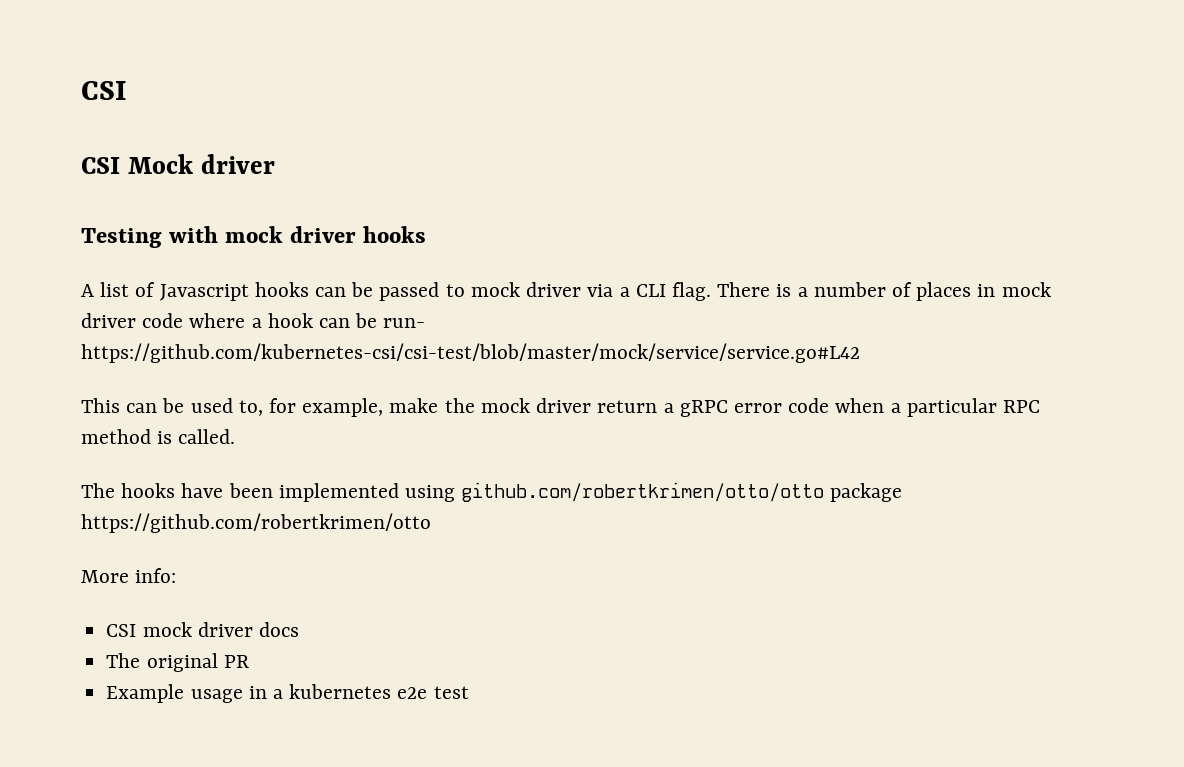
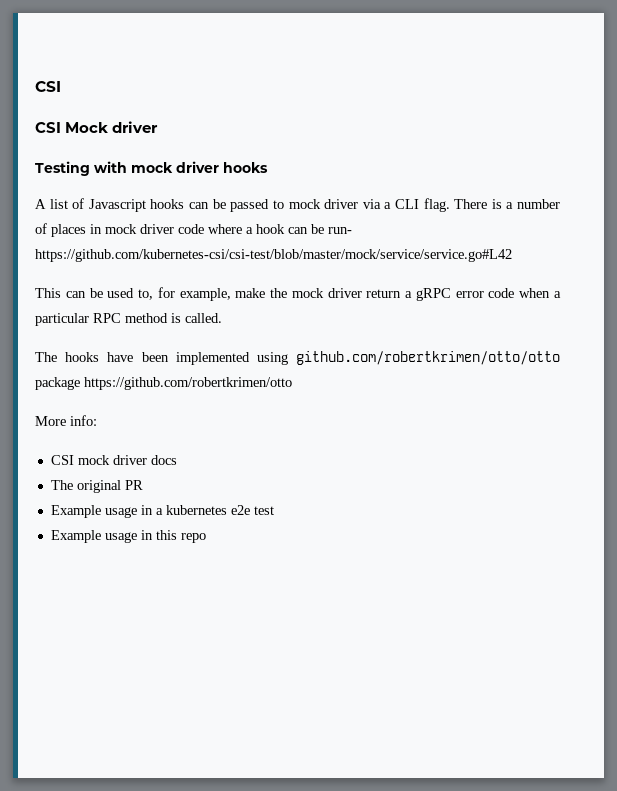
(469, 692) none -> [50,530,206,543] // Example usage in this repo

